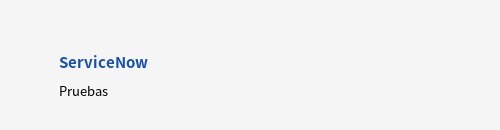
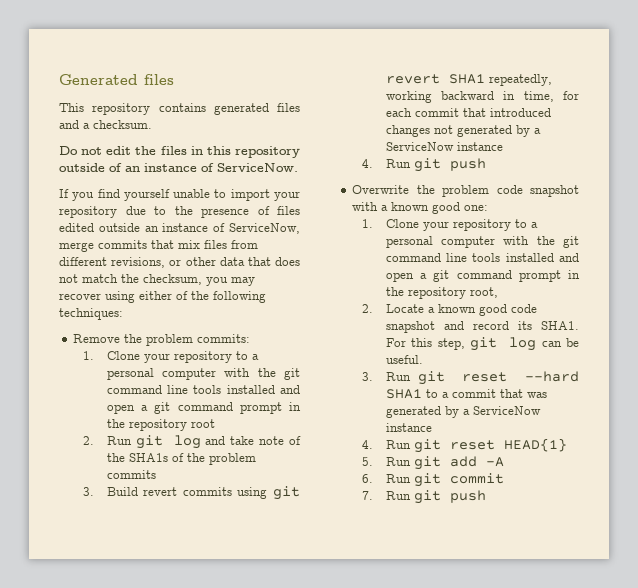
[59,55,148,68] [59,85,108,96] ServiceNow // Pruebas -> [59,74,174,85] [59,103,300,115] [59,120,152,129] [59,146,300,158] [59,163,298,172] [59,189,300,201] [59,206,300,218] [59,223,300,234] [59,240,258,252] [59,257,300,268] [59,274,255,286] [59,291,266,303] [59,308,123,320] [73,334,251,346] [82,351,259,363] [106,368,301,380] [106,385,301,394] [106,402,301,414] [106,419,215,431] [82,435,302,449] [106,453,256,465] [106,470,156,479] [82,486,300,500] [385,74,552,86] [385,91,579,103] [385,108,551,117] [385,125,541,137] [385,142,503,151] [361,158,486,172] [352,185,579,197] [352,202,489,214] [361,219,538,231] [385,236,579,248] [385,253,579,262] [385,270,580,282] [385,287,498,299] [361,304,537,316] [385,321,579,333] [385,337,579,351] [385,355,423,364] [361,371,579,385] [385,389,547,399] [385,406,541,418] [385,423,432,432] [361,438,567,453] [361,456,504,470] [361,473,504,487] [361,490,486,504] Generated files // This repository contains generated files and a checksum. // Do not edit the files in this repository outside of an instance of ServiceNow. // If you find yourself unable to import your repository due to the presence of files edited outside an instance of ServiceNow, merge commits that mix files from different revisions, or other data that does not match the checksum, you may recover using either of the following techniques: // Remove the problem commits: // 1. Clone your repository to a personal computer with the git command line tools installed and open a git command prompt in the repository root // 2. Run git log and take note of the SHA1s of the problem commits // 3. Build revert commits using git revert SHA1 repeatedly, working backward in time, for each commit that introduced changes not generated by a ServiceNow instance // 4. Run git push // Overwrite the problem code snapshot with a known good one: // 1. Clone your repository to a personal computer with the git command line tools installed and open a git command prompt in the repository root, // 2. Locate a known good code snapshot and record its SHA1. For this step, git log can be useful. // 3. Run git reset --hard SHA1 to a commit that was generated by a ServiceNow instance // 4. Run git reset HEAD{1} // 5. Run git add -A // 6. Run git commit // 7. Run git push

